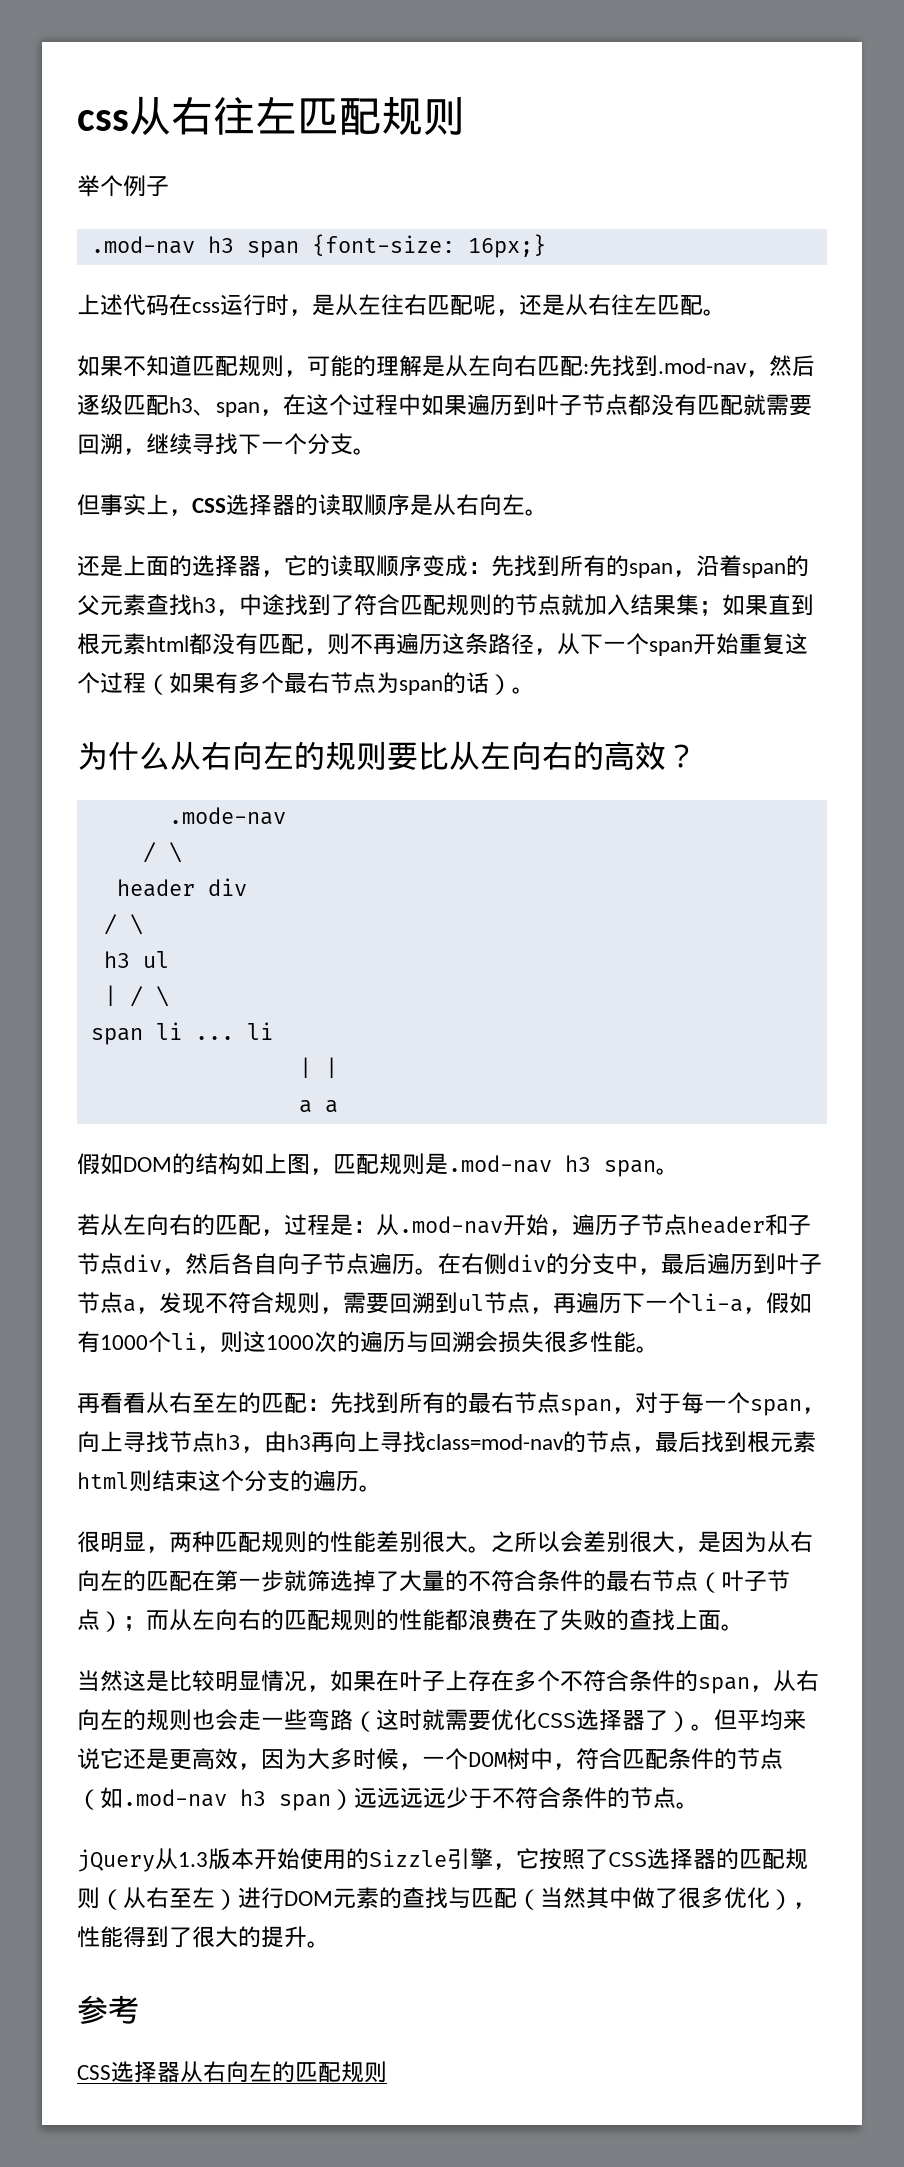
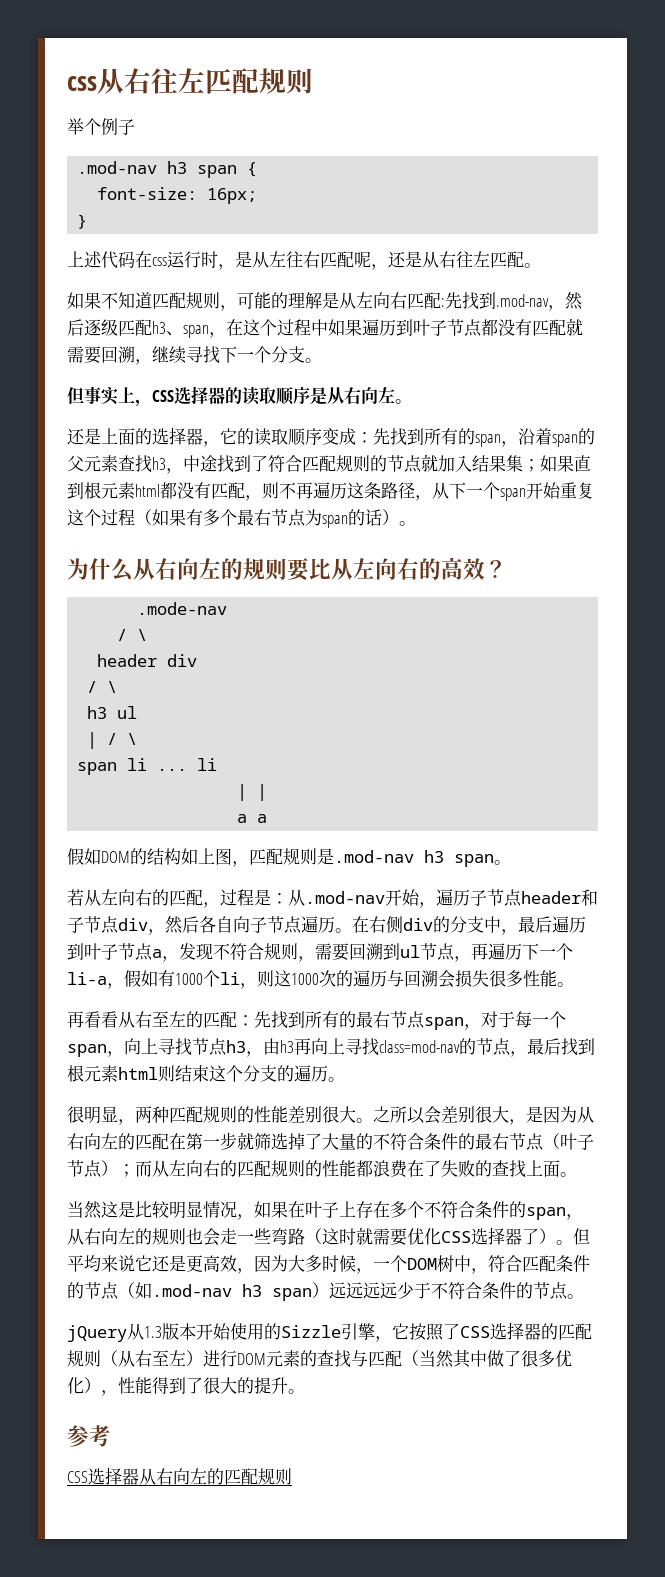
[311,234,546,258] {font-size: 16px;} -> [247,162,258,177] [97,187,258,204] [77,214,88,229] { // font-size: 16px; // }

